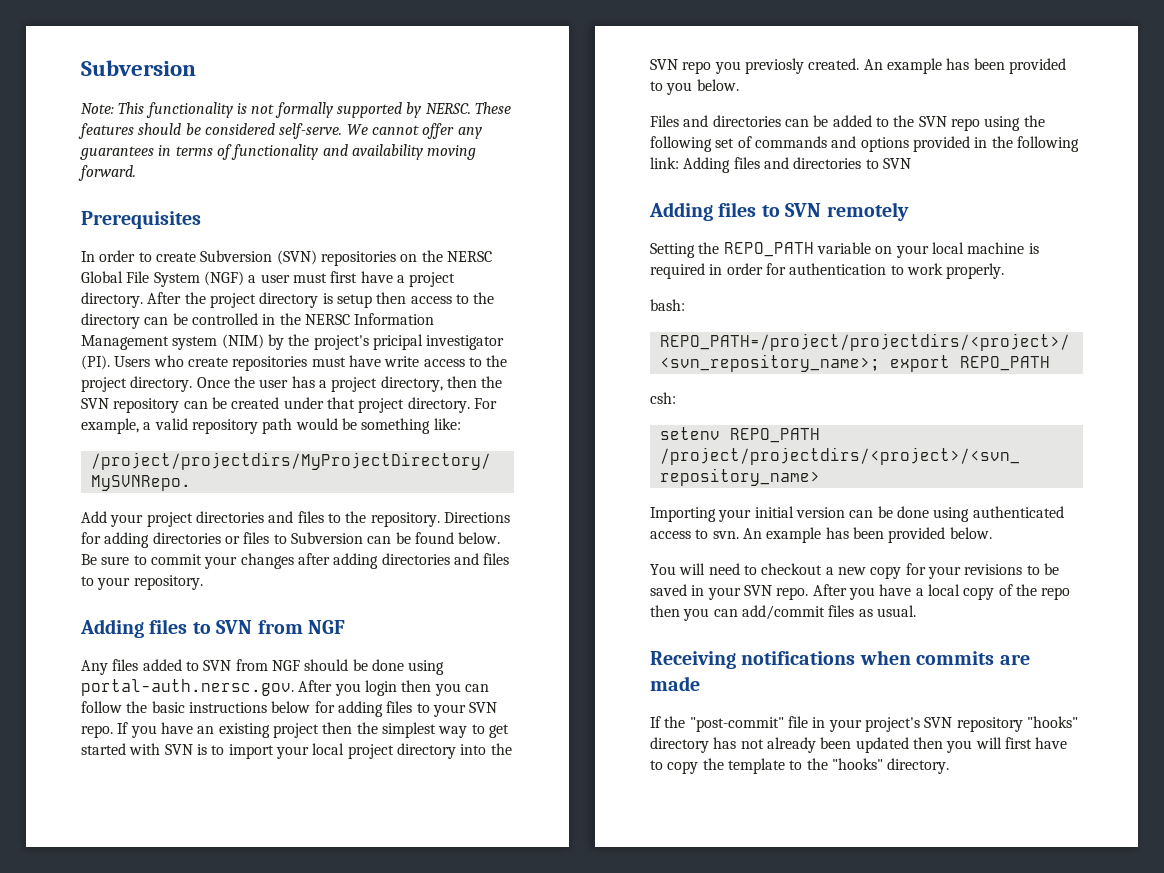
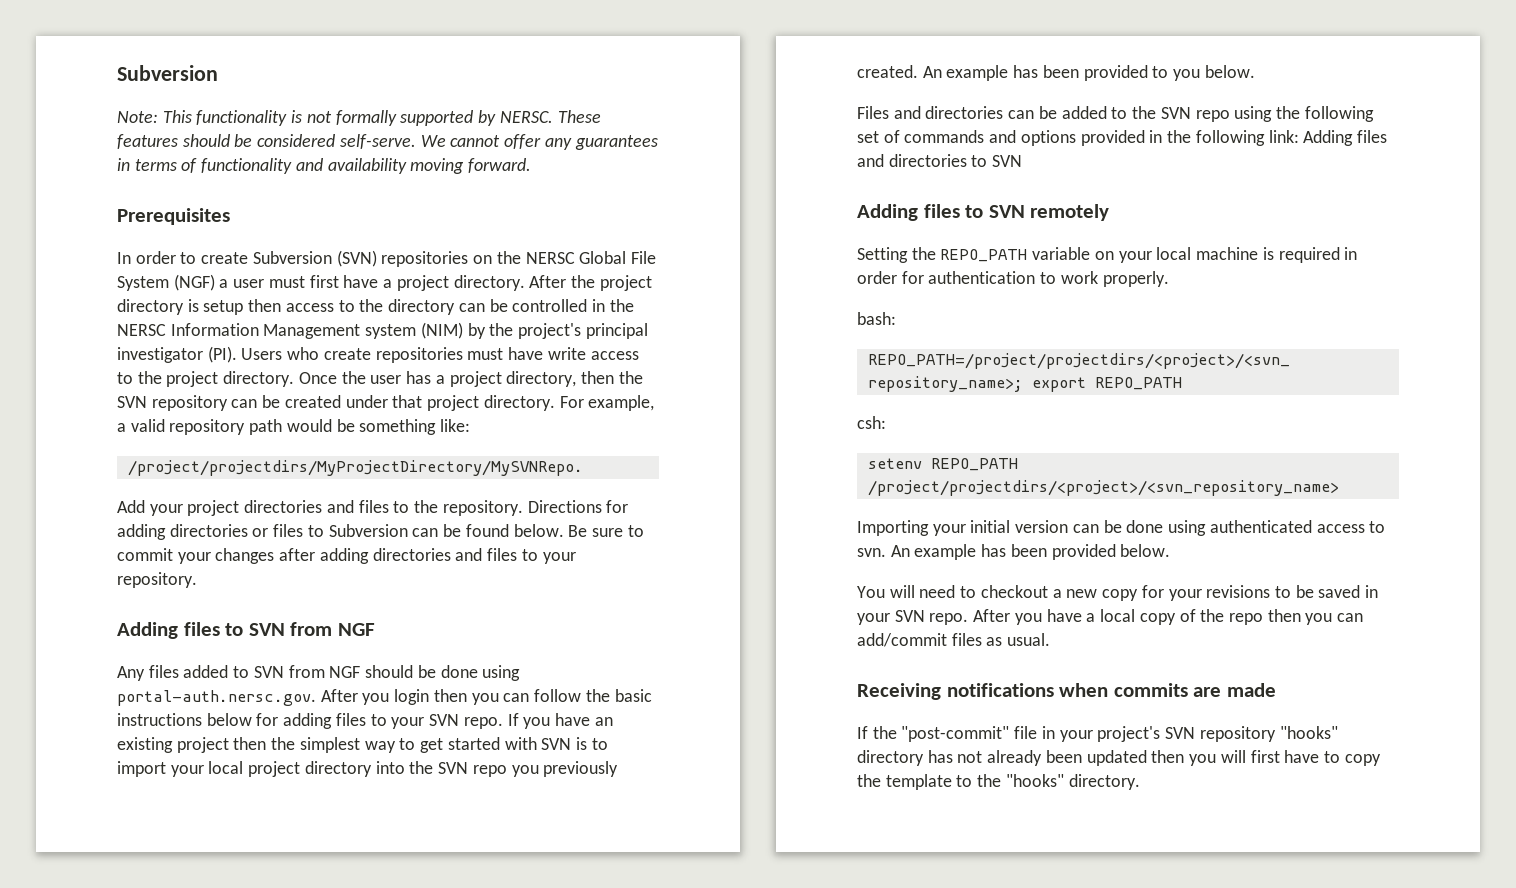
[372,334,423,350] pricipal -> [585,323,648,339] principal
[744,58,804,74] previosly -> [543,761,619,777] previously

